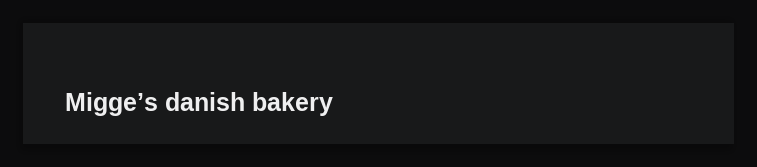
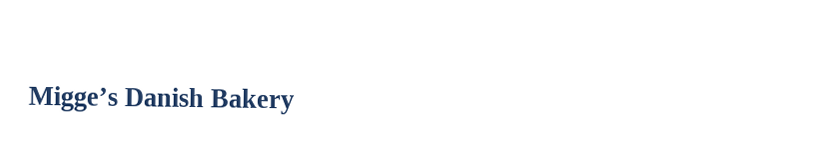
[165,92,333,116] danish bakery -> [124,87,295,115] Danish Bakery

